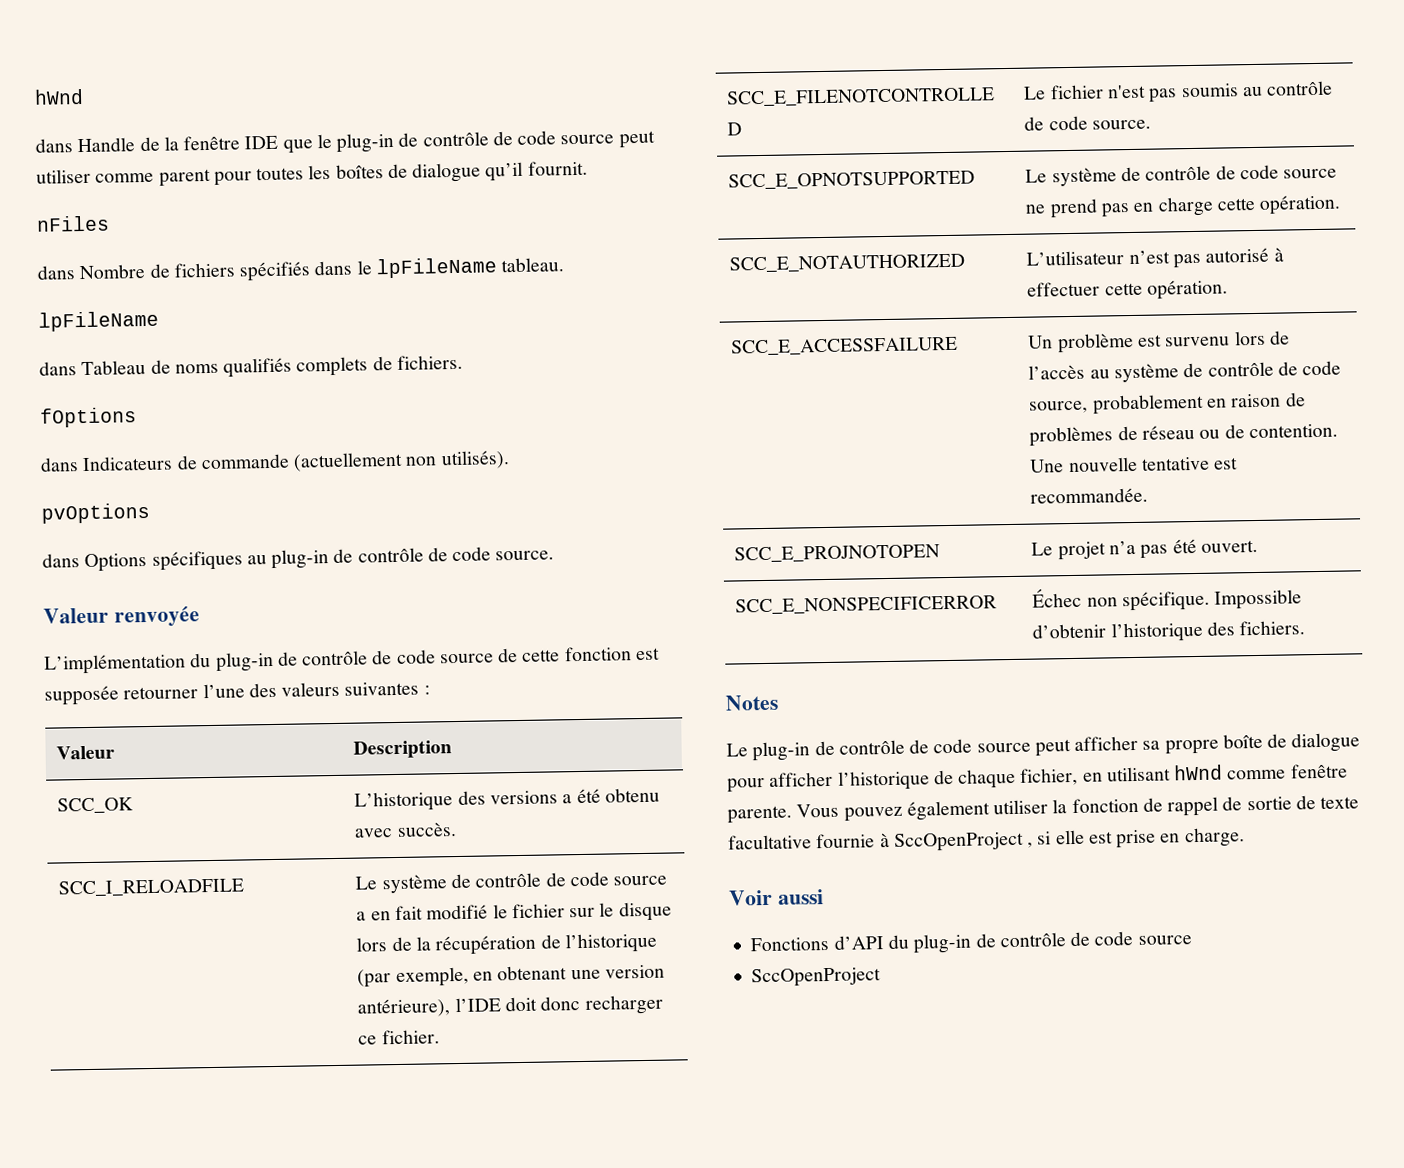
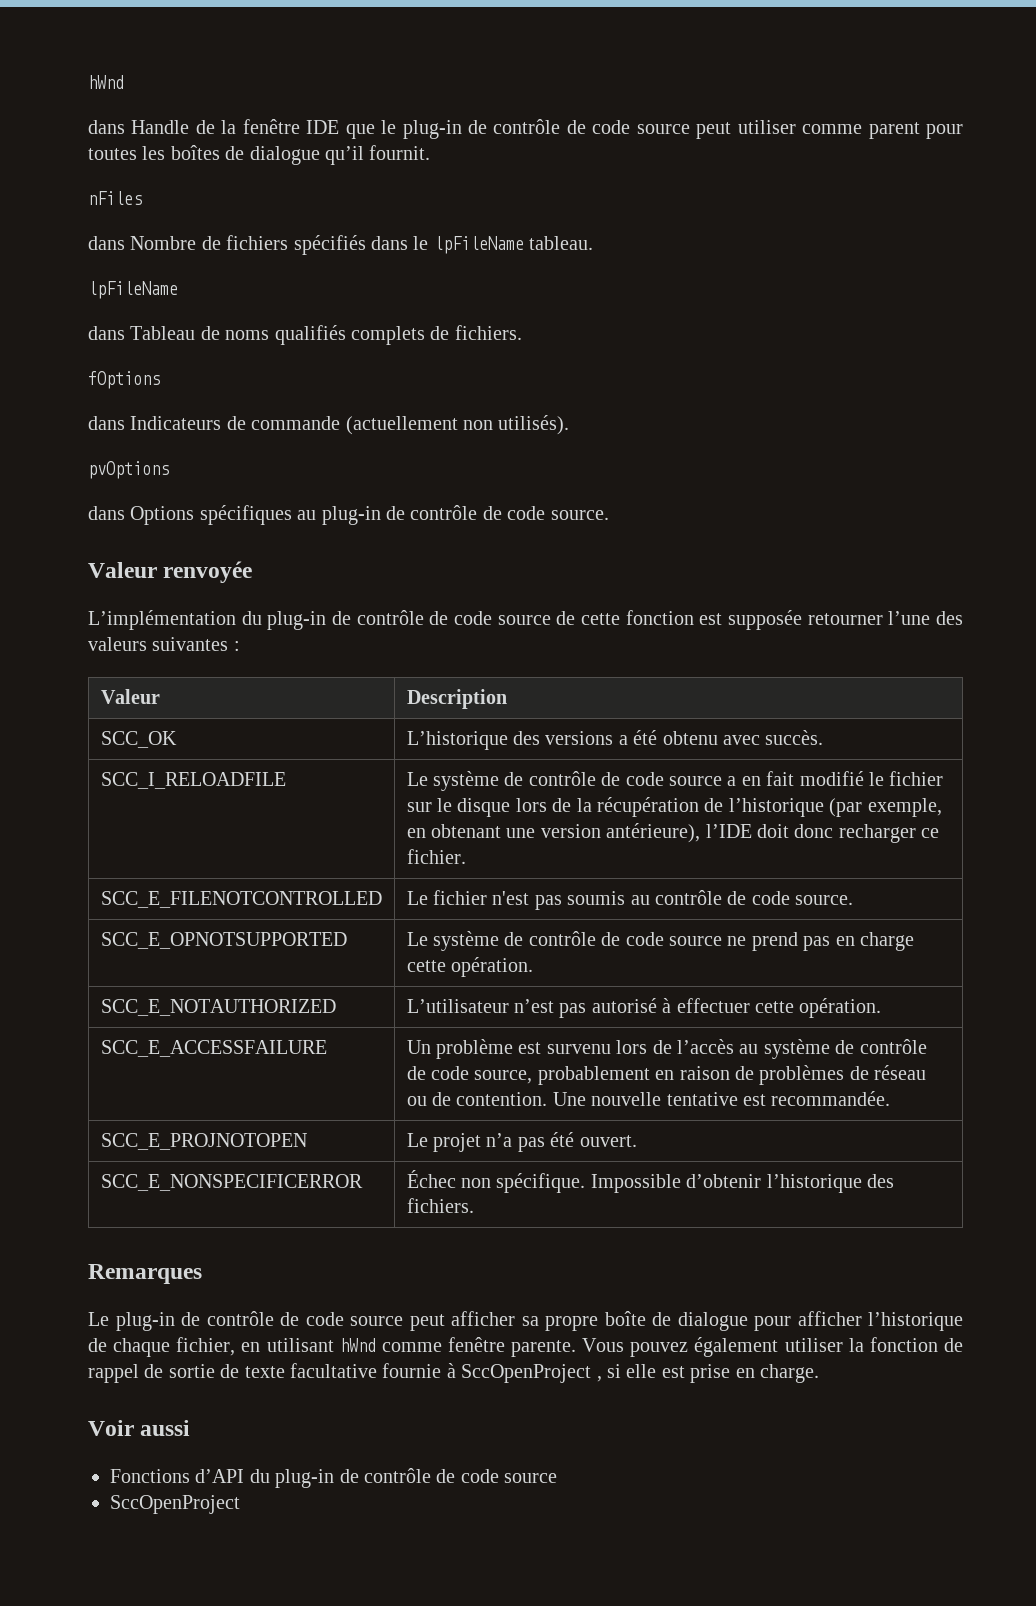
[725,694,779,711] Notes -> [88,1264,202,1284] Remarques

